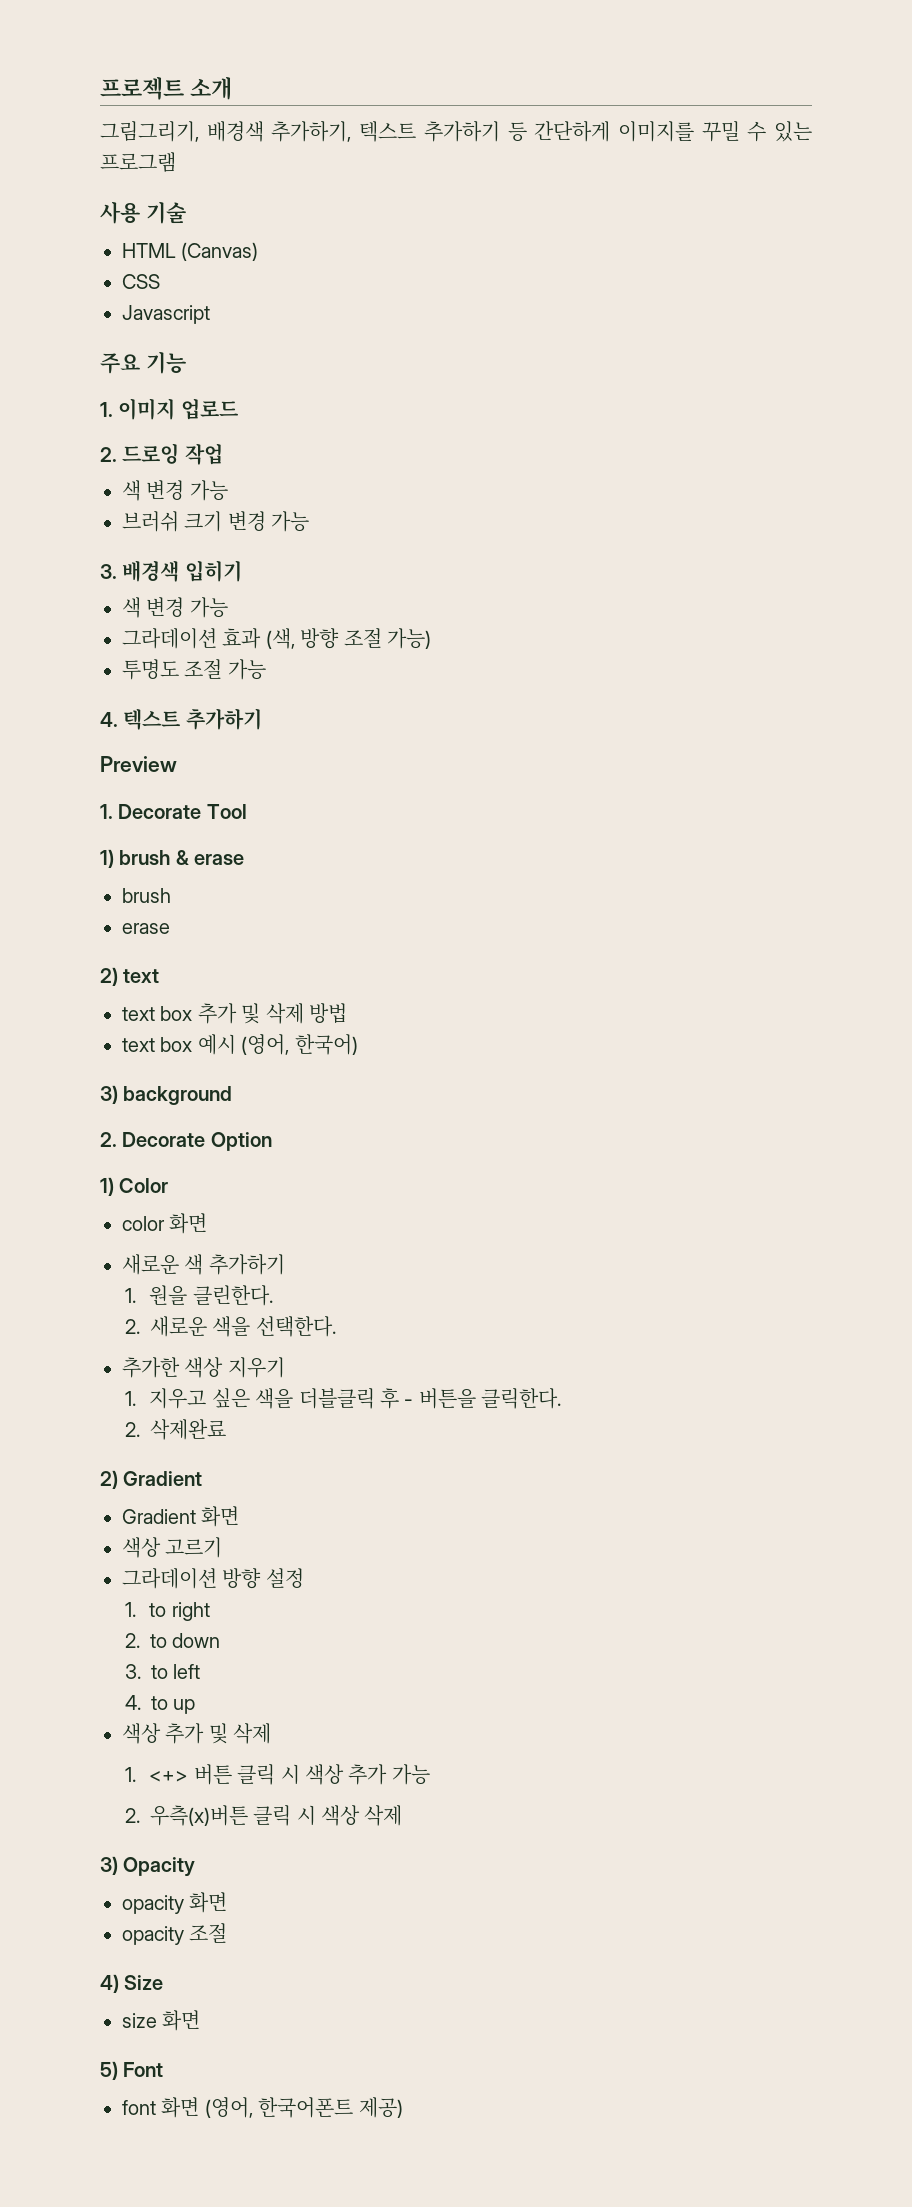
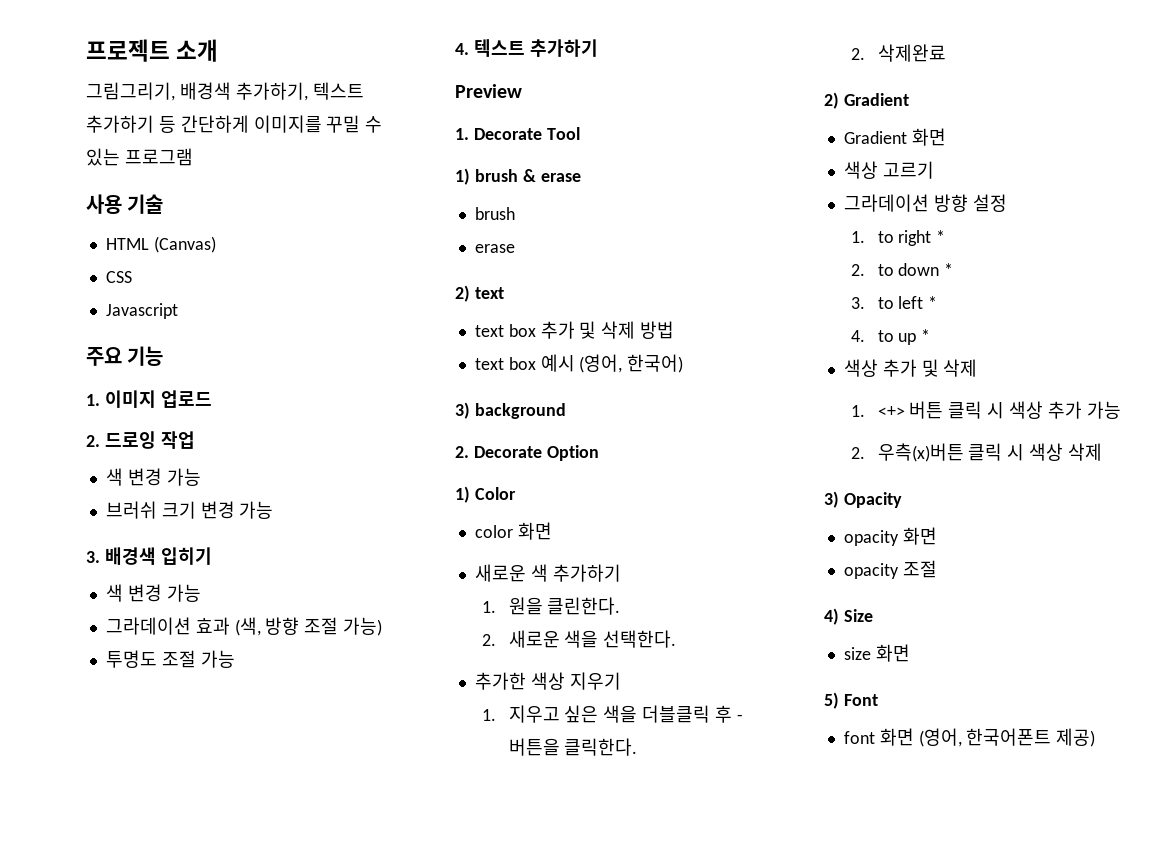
(210, 1611) none -> [936,230,946,243] *
(221, 1640) none -> [944,263,954,276] *
(201, 1671) none -> [928,296,938,309] *
(196, 1706) none -> [921,329,931,342] *

